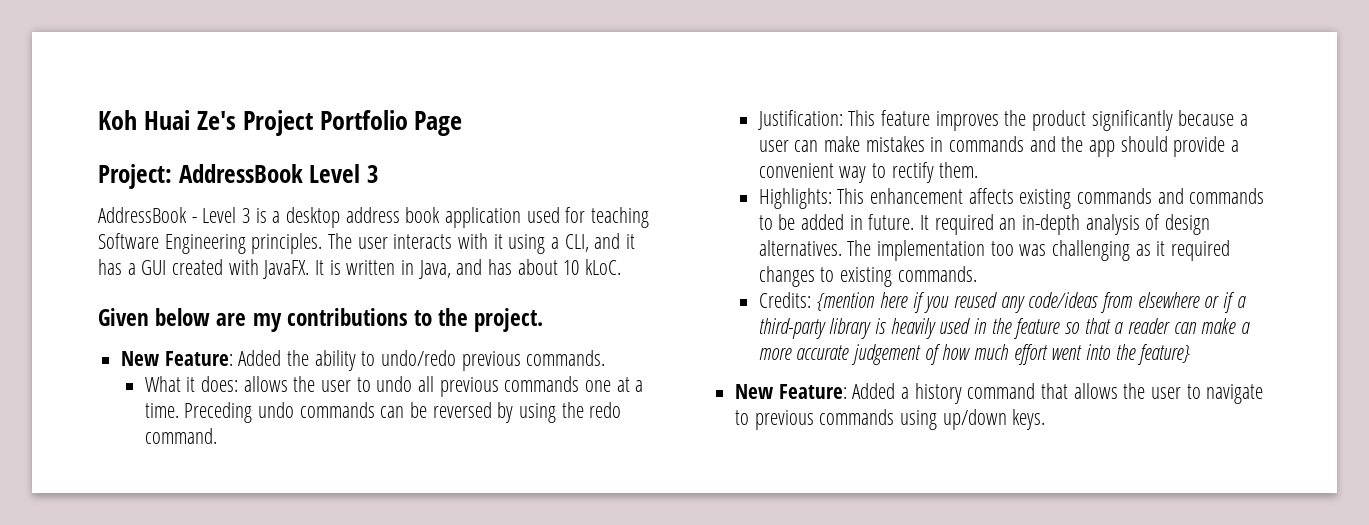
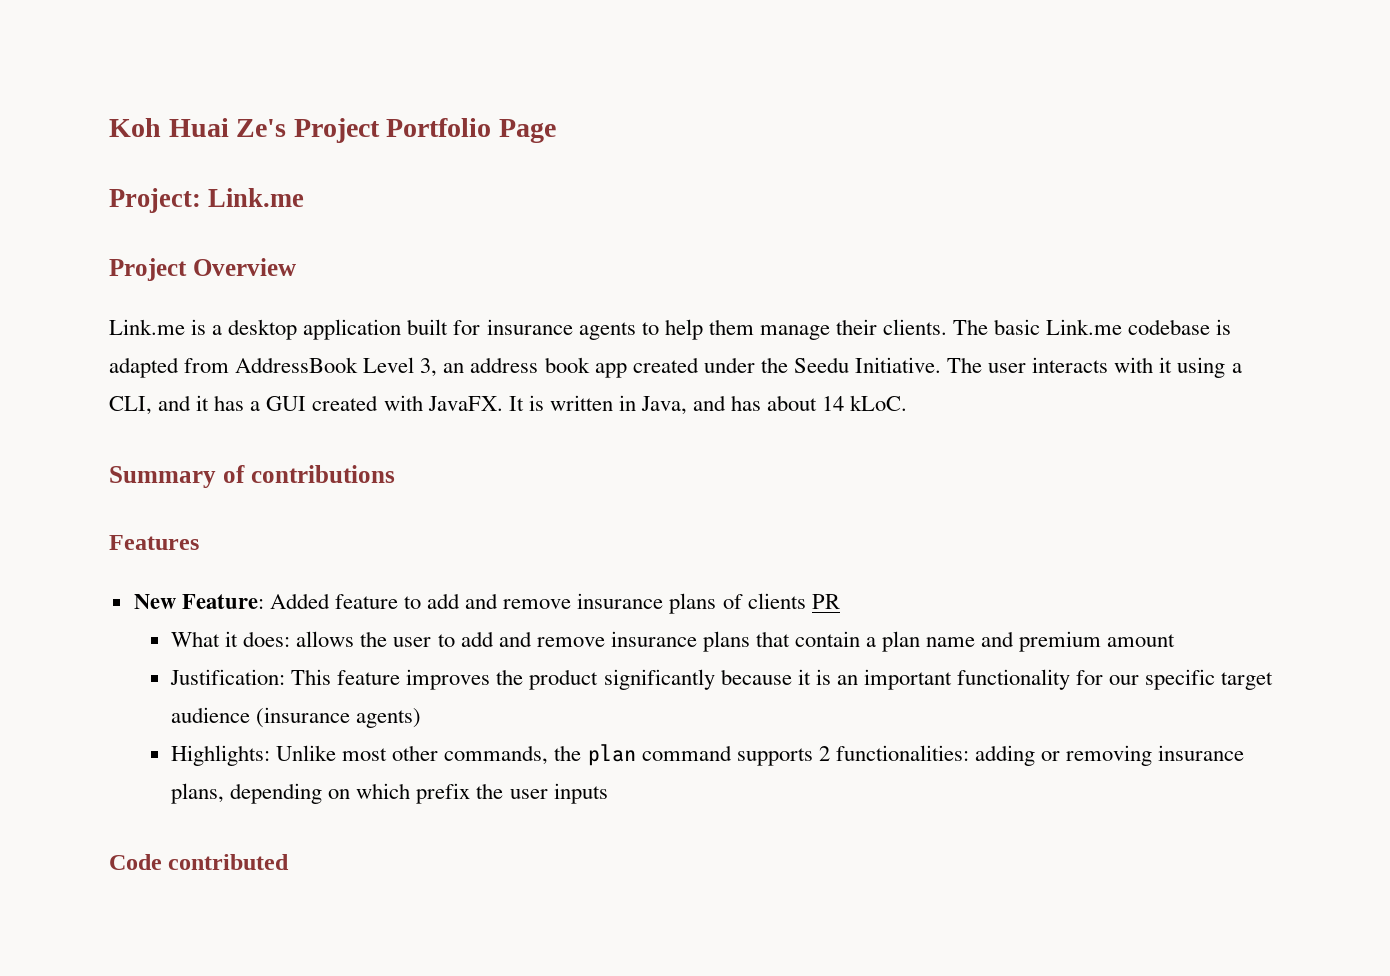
[178,164,379,183] [98,207,650,228] [98,233,323,254] AddressBook Level 3 // AddressBook - Level 3 is a desktop address book application used for teaching Software Engineering principles. -> [208,188,305,207] [109,258,296,281] [109,319,1232,340] [109,357,941,378] Link.me // Project Overview // Link.me is a desktop application built for insurance agents to help them manage their clients. The basic Link.me codebase is adapted from AddressBook Level 3, an address book app created under the Seedu Initiative.
[563,260,580,275] 10 -> [822,396,845,411] 14
[98,308,544,332] [121,350,606,371] Given below are my contributions to the project. // New Feature: Added the ability to undo/redo previous commands. -> [109,465,395,488] [109,535,199,550] [133,593,840,614] Summary of contributions // Features // New Feature: Added feature to add and remove insurance plans of clients PR
[376,376,644,397] [144,402,622,423] [144,428,217,444] undo all previous commands one at a time. Preceding undo commands can be reversed by using the redo command. -> [460,631,1176,652] add and remove insurance plans that contain a plan name and premium amount
[1240,114,1249,126] [758,136,1240,157] [758,162,979,183] [758,188,1265,209] [758,214,1211,235] [758,240,1231,261] [758,266,977,287] [758,292,1246,313] [758,318,1251,339] [758,344,1191,365] [735,383,1264,404] [735,409,1046,430] a user can make mistakes in commands and the app should provide a convenient way to rectify them. // Highlights: This enhancement affects existing commands and commands to be added in future. It required an in-depth analysis of design alternatives. The implementation too was challenging as it required changes to existing commands. // Credits: {mention here if you reused any code/ideas from elsewhere or if a third-party library is heavily used in the feature so that a reader can make a more accurate judgement of how much effort went into the feature} // New Feature: Added a history command that allows the user to navigate to previous commands using up/down keys. -> [797,669,1274,690] [171,707,422,728] [171,744,1245,766] [171,783,608,804] [109,854,290,870] it is an important functionality for our specific target audience (insurance agents) // Highlights: Unlike most other commands, the plan command supports 2 functionalities: adding or removing insurance plans, depending on which prefix the user inputs // Code contributed

